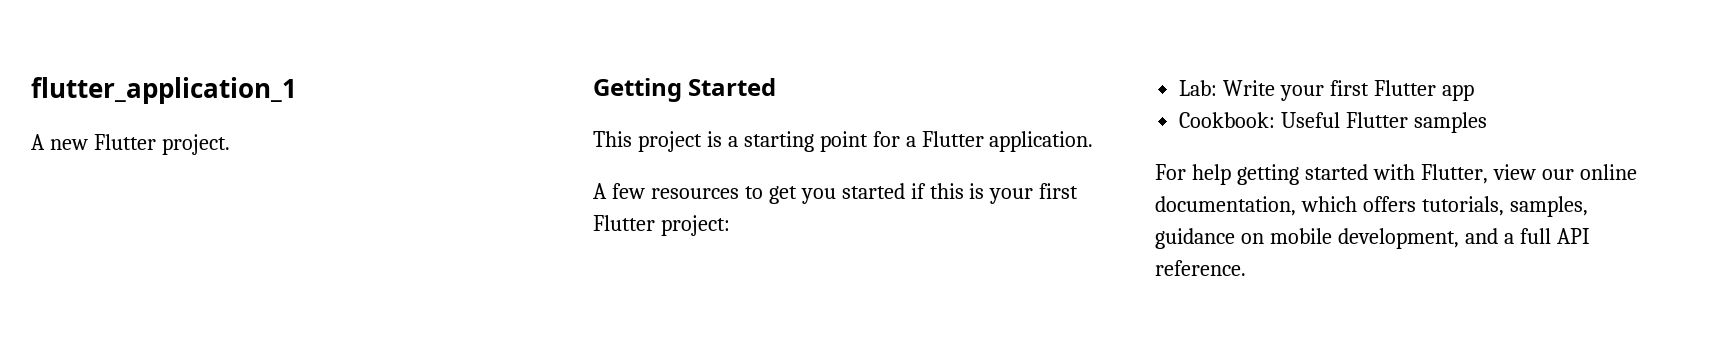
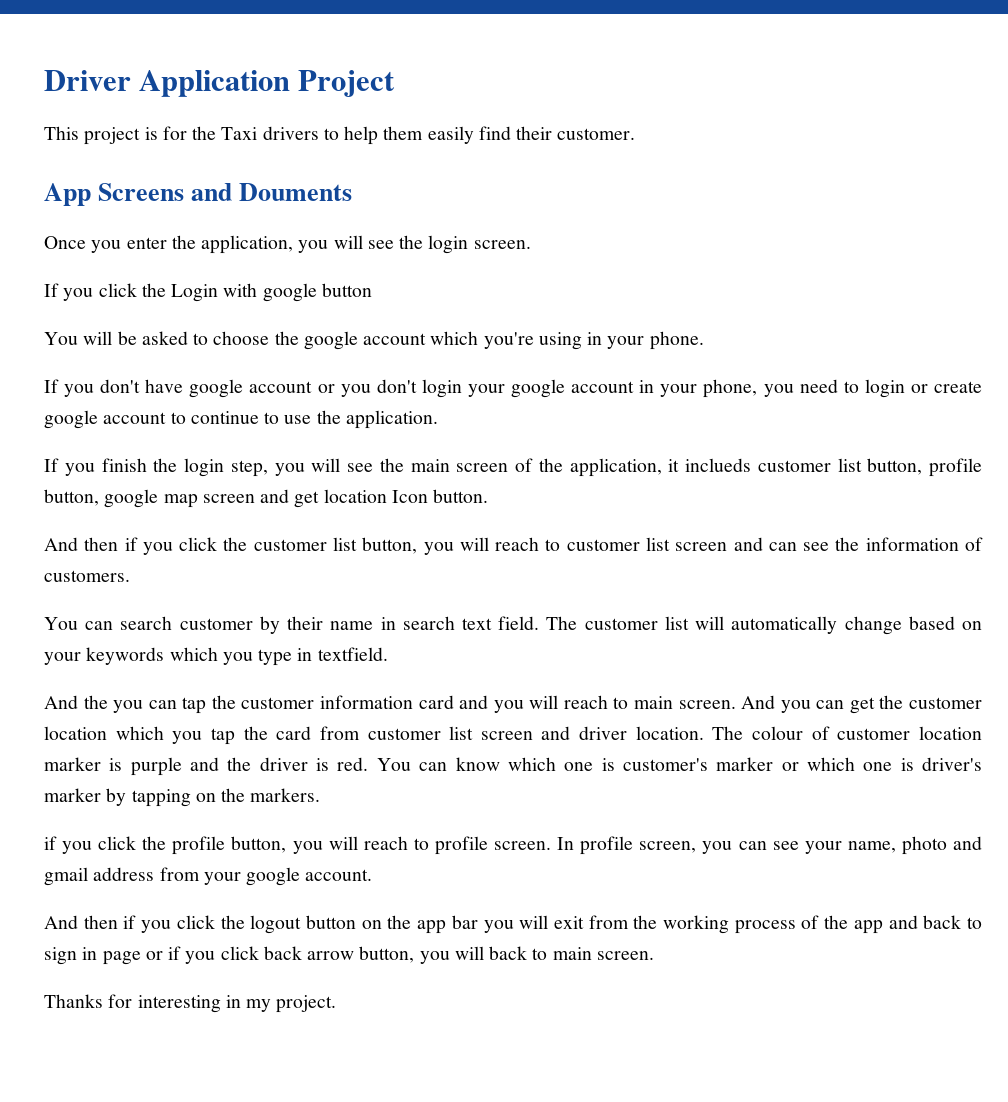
[31,77,297,104] [31,134,230,155] [593,78,777,102] [593,131,1094,152] [593,183,1079,204] [593,215,730,236] [1179,80,1474,101] [1179,112,1488,133] [1155,164,1637,185] [1155,196,1588,217] [1155,228,1590,249] [1155,260,1246,276] flutter_application_1 // A new Flutter project. // Getting Started // This project is a starting point for a Flutter application. // A few resources to get you started if this is your first Flutter project: // Lab: Write your first Flutter app // Cookbook: Useful Flutter samples // For help getting started with Flutter, view our online documentation, which offers tutorials, samples, guidance on mobile development, and a full API reference. -> [44,70,396,97] [44,126,636,145] [44,183,353,206] [44,235,531,254] [44,283,372,302] [44,331,704,350] [44,379,982,398] [44,410,438,429] [44,458,982,477] [44,489,489,508] [44,537,984,555] [44,570,130,582] [44,616,982,635] [44,647,388,666] [44,695,982,714] [44,726,982,745] [44,757,983,776] [44,788,321,807] [44,836,982,855] [44,867,373,886] [44,915,983,934] [44,946,654,965] [44,994,337,1013] Driver Application Project // This project is for the Taxi drivers to help them easily find their customer. // App Screens and Douments // Once you enter the application, you will see the login screen. // If you click the Login with google button // You will be asked to choose the google account which you're using in your phone. // If you don't have google account or you don't login your google account in your phone, you need to login or create google account to continue to use the application. // If you finish the login step, you will see the main screen of the application, it inclueds customer list button, profile button, google map screen and get location Icon button. // And then if you click the customer list button, you will reach to customer list screen and can see the information of customers. // You can search customer by their name in search text field. The customer list will automatically change based on your keywords which you type in textfield. // And the you can tap the customer information card and you will reach to main screen. And you can get the customer location which you tap the card from customer list screen and driver location. The colour of customer location marker is purple and the driver is red. You can know which one is customer's marker or which one is driver's marker by tapping on the markers. // if you click the profile button, you will reach to profile screen. In profile screen, you can see your name, photo and gmail address from your google account. // And then if you click the logout button on the app bar you will exit from the working process of the app and back to sign in page or if you click back arrow button, you will back to main screen. // Thanks for interesting in my project.

